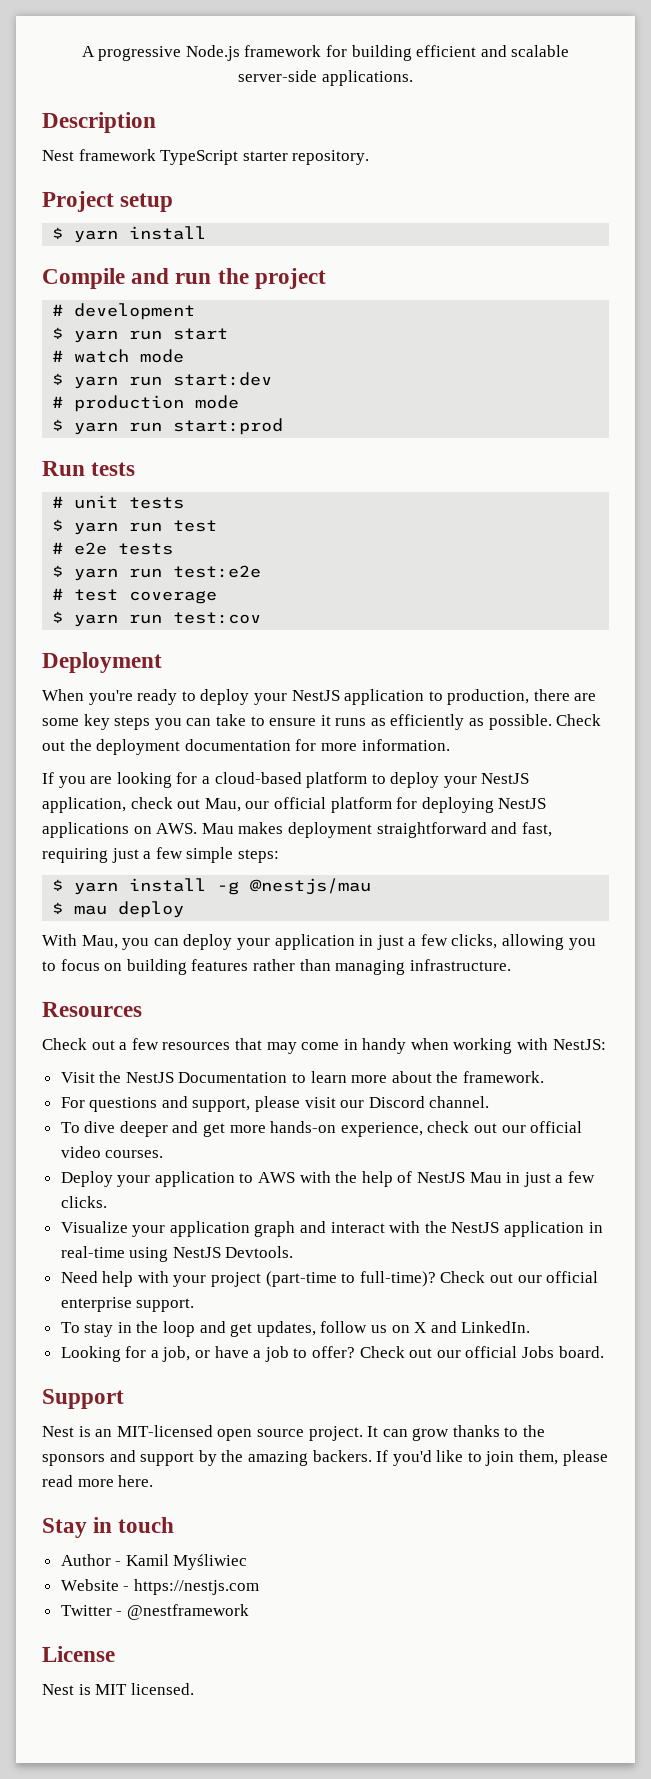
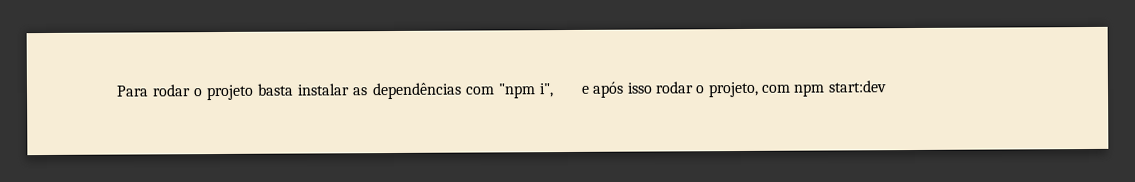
[81,45,570,61] [238,70,413,86] [42,112,156,133] [42,149,370,165] [42,191,174,212] [52,226,207,243] [42,268,326,289] [52,303,196,320] [52,327,229,343] [52,349,185,363] [52,372,273,389] [52,395,240,412] [52,418,284,435] [42,461,136,476] [52,495,185,509] [52,519,218,535] [52,542,174,555] [52,565,262,581] [52,588,218,604] [52,611,262,627] [42,652,162,673] [42,689,597,705] [42,714,602,730] [42,739,450,755] [42,772,530,788] [42,797,547,813] [42,822,552,838] [42,847,279,863] [52,878,372,895] [52,901,185,918] [42,934,596,950] [42,959,511,975] [42,1002,142,1017] [42,1038,606,1054] [60,1071,545,1083] [60,1096,490,1112] [60,1121,583,1137] [60,1146,164,1158] [60,1171,595,1187] [60,1196,107,1208] [60,1221,603,1237] [60,1246,294,1262] [60,1271,599,1287] [60,1297,195,1312] [60,1321,531,1337] [60,1346,604,1362] [42,1389,124,1409] [42,1425,546,1441] [42,1450,608,1466] [42,1475,154,1487] [42,1517,175,1538] [60,1554,248,1570] [60,1579,259,1595] [60,1604,249,1620] [42,1646,115,1662] [42,1683,194,1695] A progressive Node.js framework for building efficient and scalable server-side applications. // Description // Nest framework TypeScript starter repository. // Project setup // $ yarn install // Compile and run the project // # development // $ yarn run start // # watch mode // $ yarn run start:dev // # production mode // $ yarn run start:prod // Run tests // # unit tests // $ yarn run test // # e2e tests // $ yarn run test:e2e // # test coverage // $ yarn run test:cov // Deployment // When you're ready to deploy your NestJS application to production, there are some key steps you can take to ensure it runs as efficiently as possible. Check out the deployment documentation for more information. // If you are looking for a cloud-based platform to deploy your NestJS application, check out Mau, our official platform for deploying NestJS applications on AWS. Mau makes deployment straightforward and fast, requiring just a few simple steps: // $ yarn install -g @nestjs/mau // $ mau deploy // With Mau, you can deploy your application in just a few clicks, allowing you to focus on building features rather than managing infrastructure. // Resources // Check out a few resources that may come in handy when working with NestJS: // Visit the NestJS Documentation to learn more about the framework. // For questions and support, please visit our Discord channel. // To dive deeper and get more hands-on experience, check out our official video courses. // Deploy your application to AWS with the help of NestJS Mau in just a few clicks. // Visualize your application graph and interact with the NestJS application in real-time using NestJS Devtools. // Need help with your project (part-time to full-time)? Check out our official enterprise support. // To stay in the loop and get updates, follow us on X and LinkedIn. // Looking for a job, or have a job to offer? Check out our official Jobs board. // Support // Nest is an MIT-licensed open source project. It can grow thanks to the sponsors and support by the amazing backers. If you'd like to join them, please read more here. // Stay in touch // Author - Kamil Myśliwiec // Website - https://nestjs.com // Twitter - @nestframework // License // Nest is MIT licensed. -> [115,80,887,101] Para rodar o projeto basta instalar as dependências com "npm i", e após isso rodar o projeto, com npm start:dev

